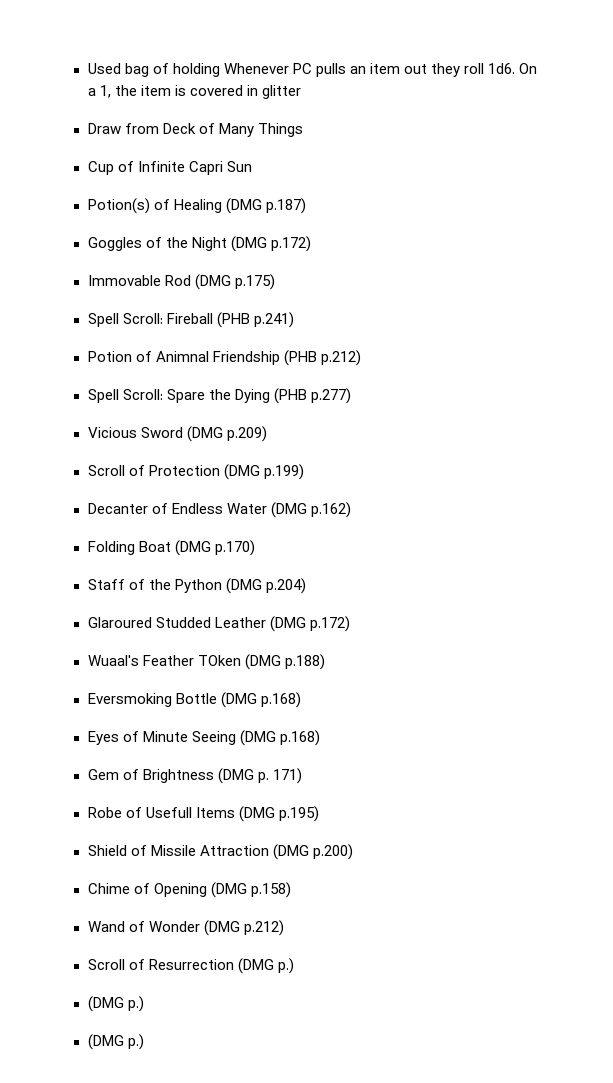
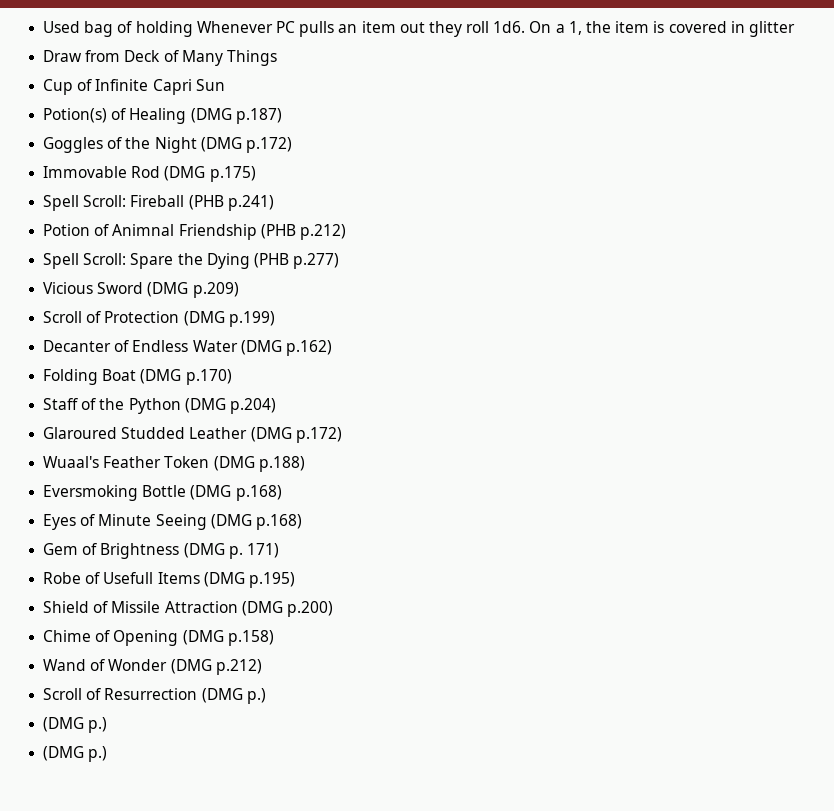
[197,655,241,666] TOken -> [164,456,210,468] Token

